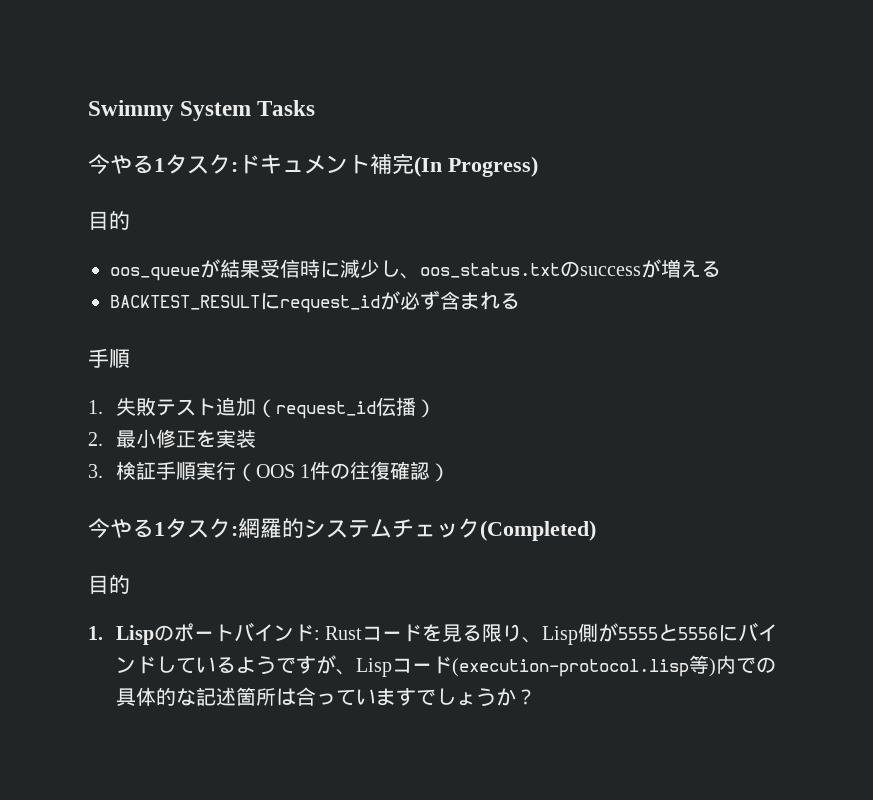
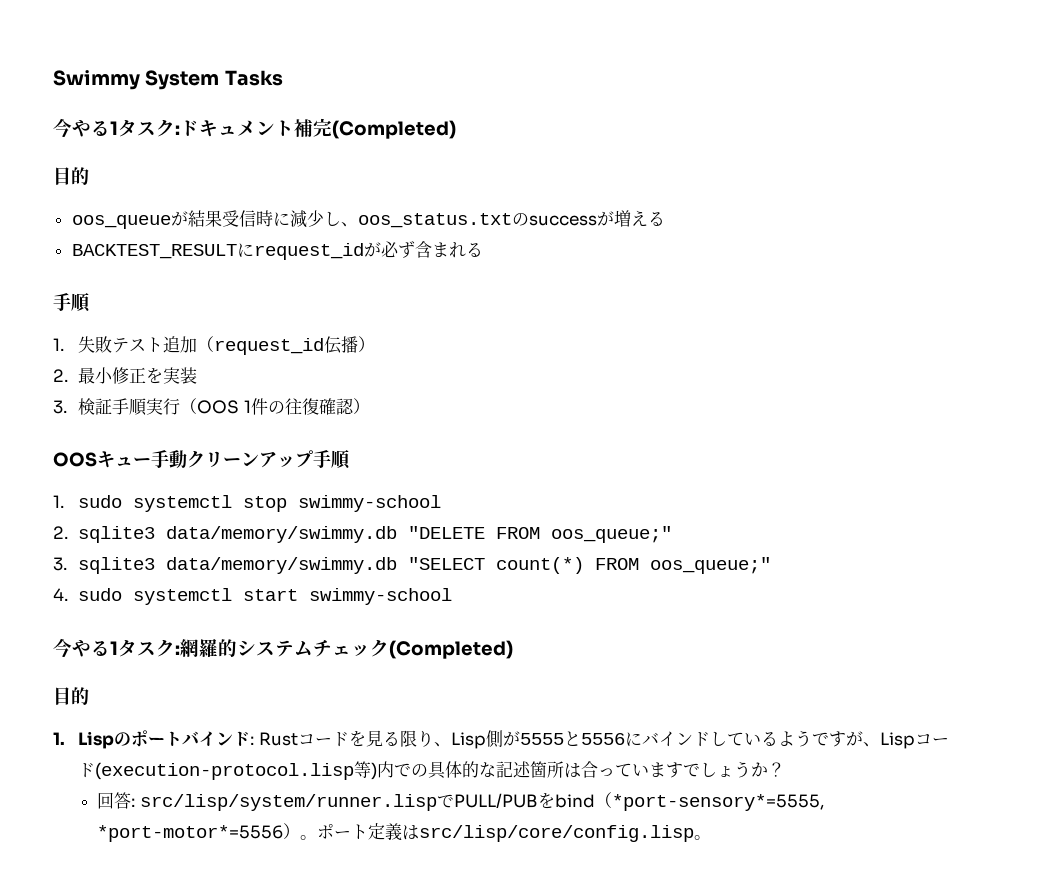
[414,156,538,177] (In Progress) -> [332,120,456,139] (Completed)
(451, 472) none -> [53,450,350,469] [53,495,442,512] [53,526,673,543] [53,557,772,574] [53,588,453,605] // OOSキュー手動クリーンアップ手順 // 1. sudo systemctl stop swimmy-school // 2. sqlite3 data/memory/swimmy.db "DELETE FROM oos_queue;" // 3. sqlite3 data/memory/swimmy.db "SELECT count(*) FROM oos_queue;" // 4. sudo systemctl start swimmy-school
(537, 697) none -> [97,792,824,811] [97,823,712,842] // 回答: src/lisp/system/runner.lispでPULL/PUBをbind（*port-sensory*=5555, *port-motor*=5556）。ポート定義はsrc/lisp/core/config.lisp。

